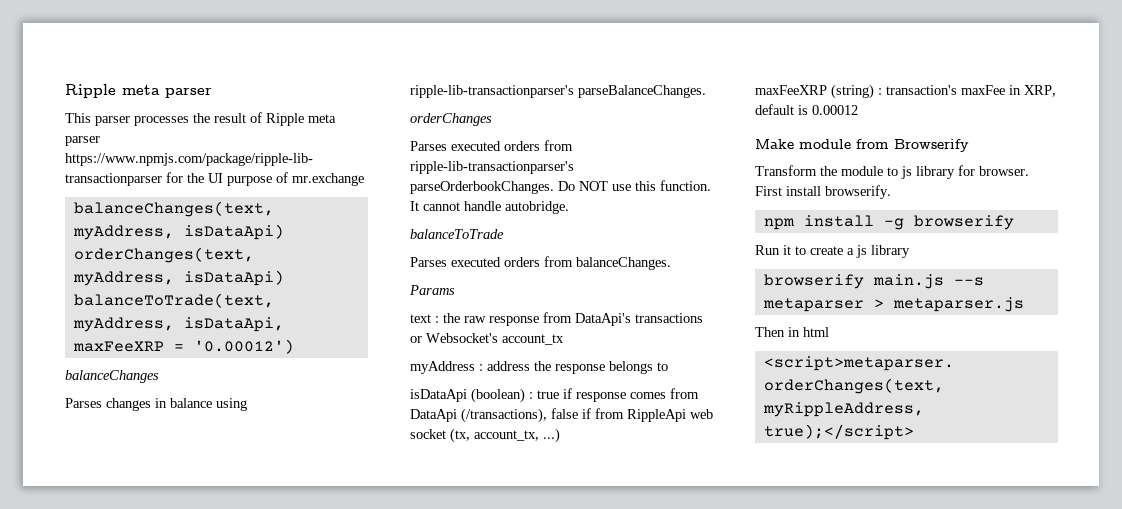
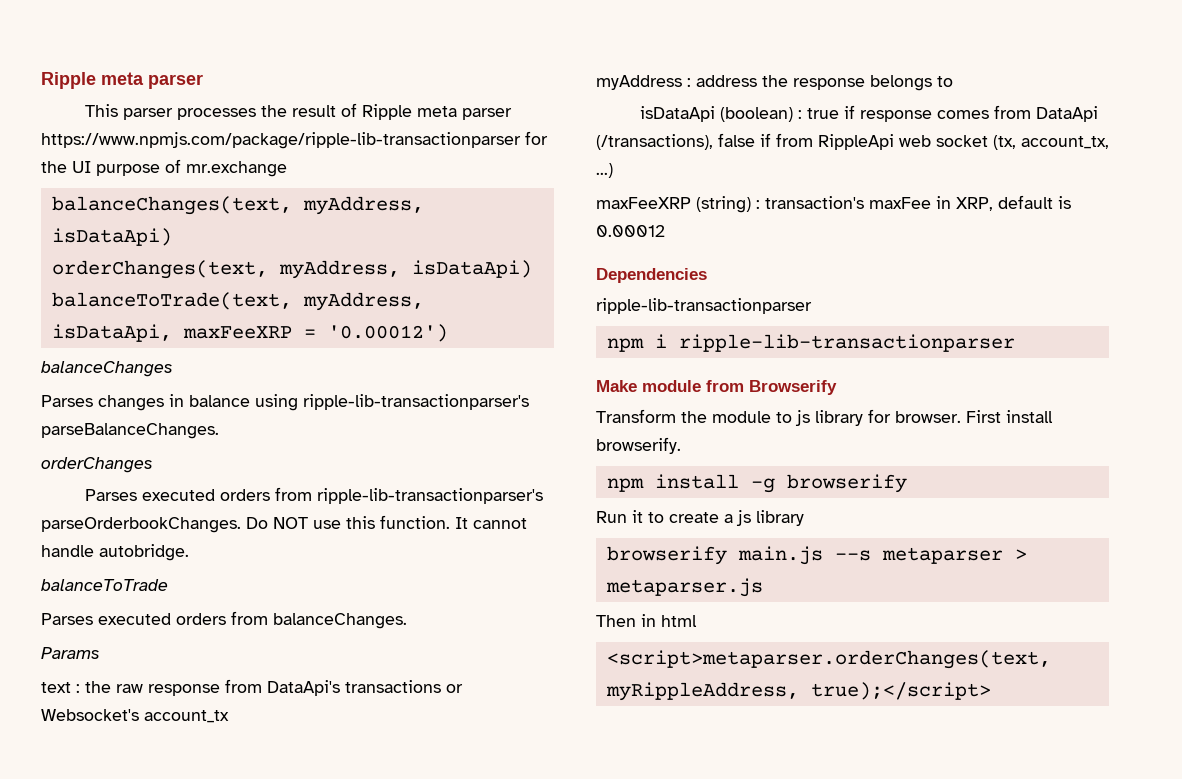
(858, 110) none -> [596,268,707,283] [596,298,812,314] [606,334,1015,352] // Dependencies // ripple-lib-transactionparser // npm i ripple-lib-transactionparser

